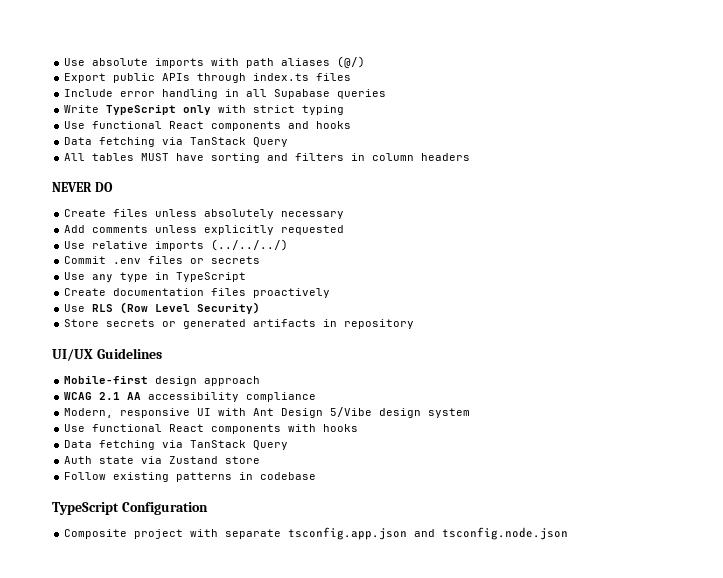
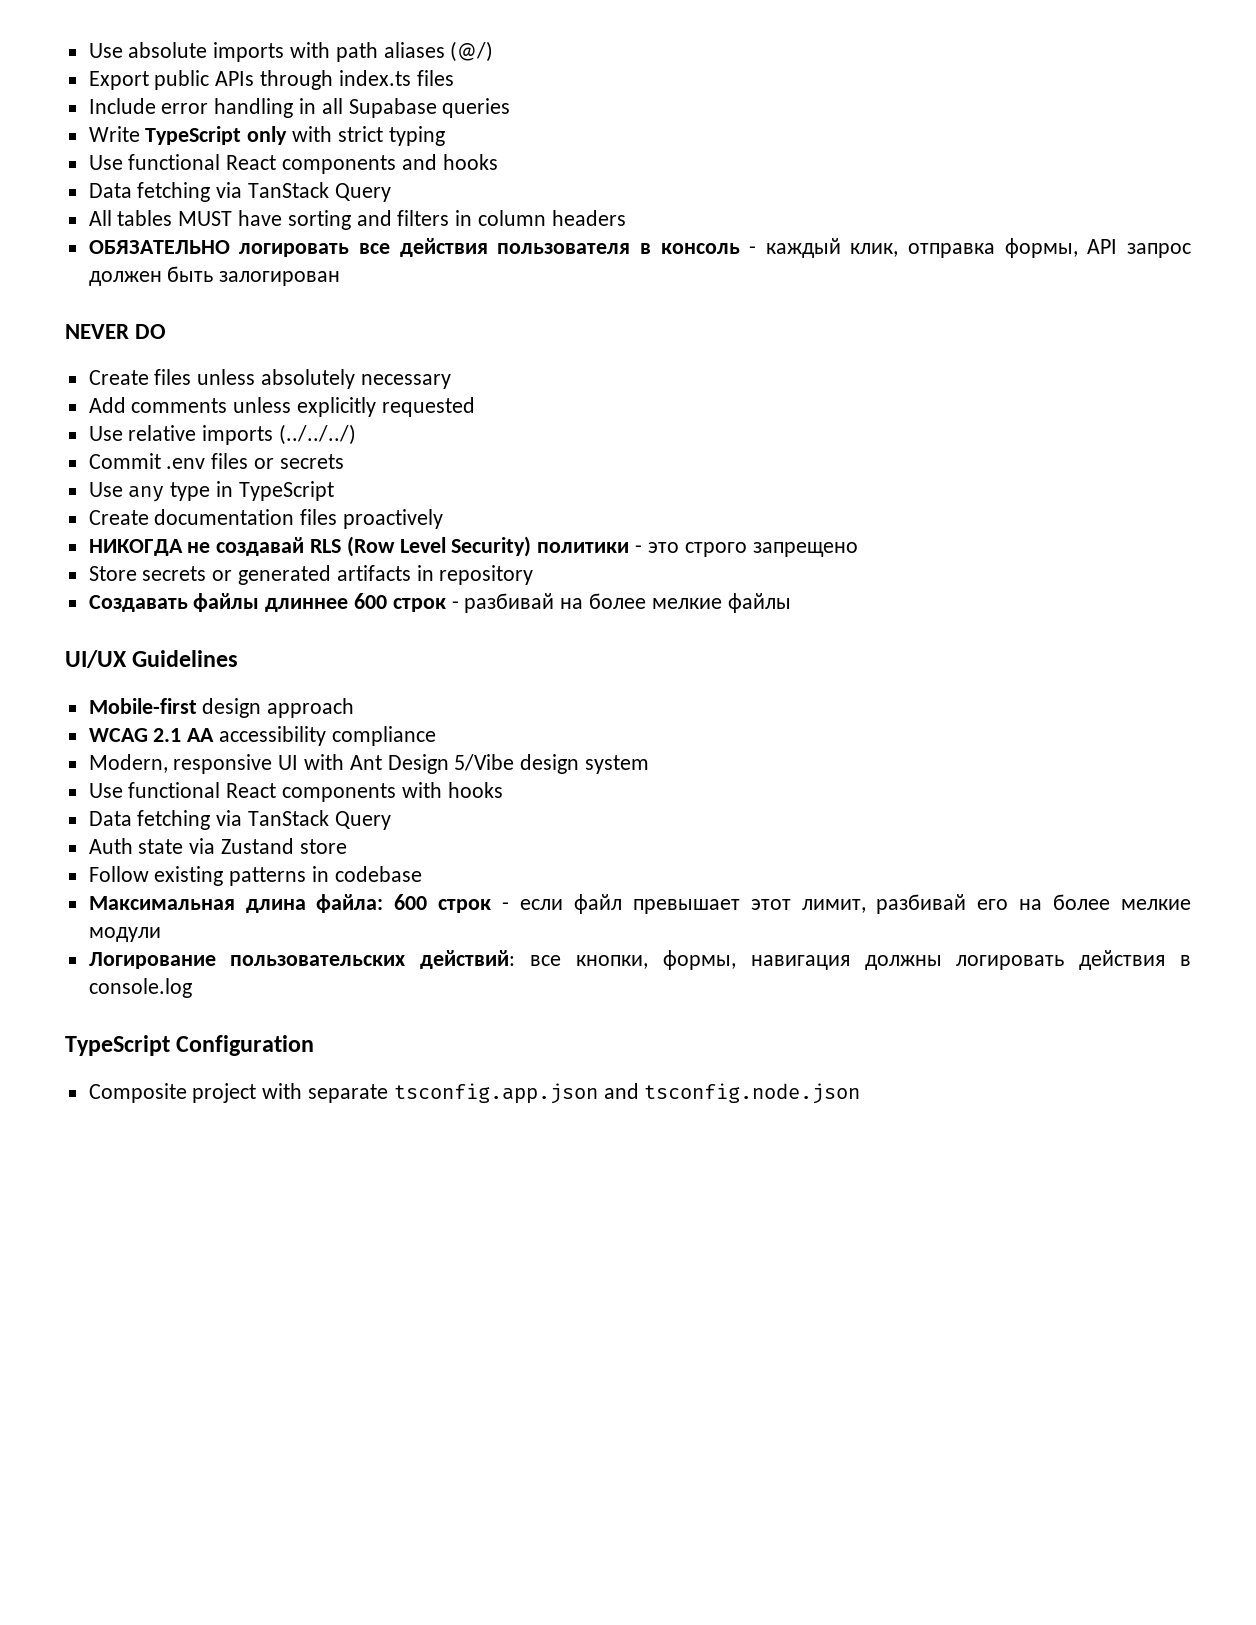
(471, 157) none -> [88,238,1191,258] [88,266,341,286] // ОБЯЗАТЕЛЬНО логировать все действия пользователя в консоль - каждый клик, отправка формы, API запрос должен быть залогирован
[64,304,86,312] Use -> [88,537,305,556] НИКОГДА не создавай
(261, 308) none -> [537,542,858,557] политики - это строго запрещено
(415, 324) none -> [88,593,791,613] // Создавать файлы длиннее 600 строк - разбивай на более мелкие файлы
(317, 476) none -> [88,894,1191,914] [88,927,161,942] [88,950,1192,970] [88,978,192,998] // Максимальная длина файла: 600 строк - если файл превышает этот лимит, разбивай его на более мелкие модули // Логирование пользовательских действий: все кнопки, формы, навигация должны логировать действия в console.log

